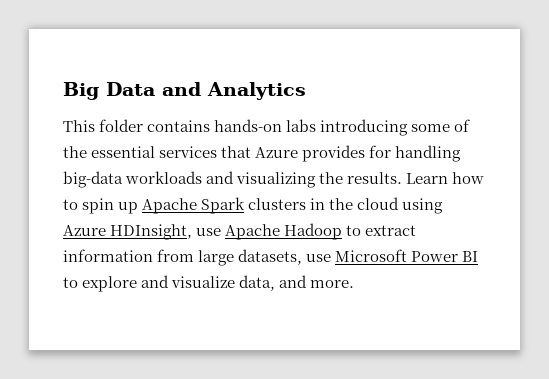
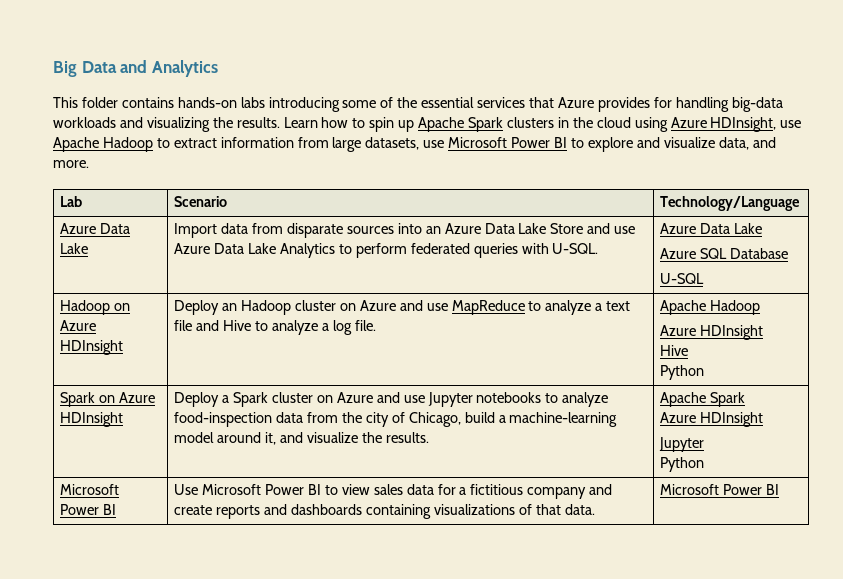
(355, 284) none -> [60,196,83,207] [174,196,228,207] [660,196,801,211] [60,223,131,234] [60,243,89,254] [174,223,636,238] [174,243,599,258] [660,223,763,234] [660,248,789,259] [660,273,705,284] [60,300,131,315] [60,320,97,331] [60,340,124,355] [174,300,631,315] [174,320,376,335] [660,300,761,315] [660,325,764,340] [660,345,689,356] [660,365,705,380] [60,392,156,407] [60,412,124,427] [174,392,609,407] [174,412,618,427] [174,432,429,445] [660,392,746,407] [660,412,764,427] [659,437,705,452] [660,457,705,472] [60,484,120,495] [60,504,117,515] [174,484,613,499] [174,504,595,519] [660,484,780,495] // Lab | Scenario | Technology/Language // Azure Data Lake | Import data from disparate sources into an Azure Data Lake Store and use Azure Data Lake Analytics to perform federated queries with U-SQL. | Azure Data Lake // Azure SQL Database // U-SQL // Hadoop on Azure HDInsight | Deploy an Hadoop cluster on Azure and use MapReduce to analyze a text file and Hive to analyze a log file. | Apache Hadoop // Azure HDInsight // Hive // Python // Spark on Azure HDInsight | Deploy a Spark cluster on Azure and use Jupyter notebooks to analyze food-inspection data from the city of Chicago, build a machine-learning model around it, and visualize the results. | Apache Spark // Azure HDInsight // Jupyter // Python // Microsoft Power BI | Use Microsoft Power BI to view sales data for a fictitious company and create reports and dashboards containing visualizations of that data. | Microsoft Power BI

